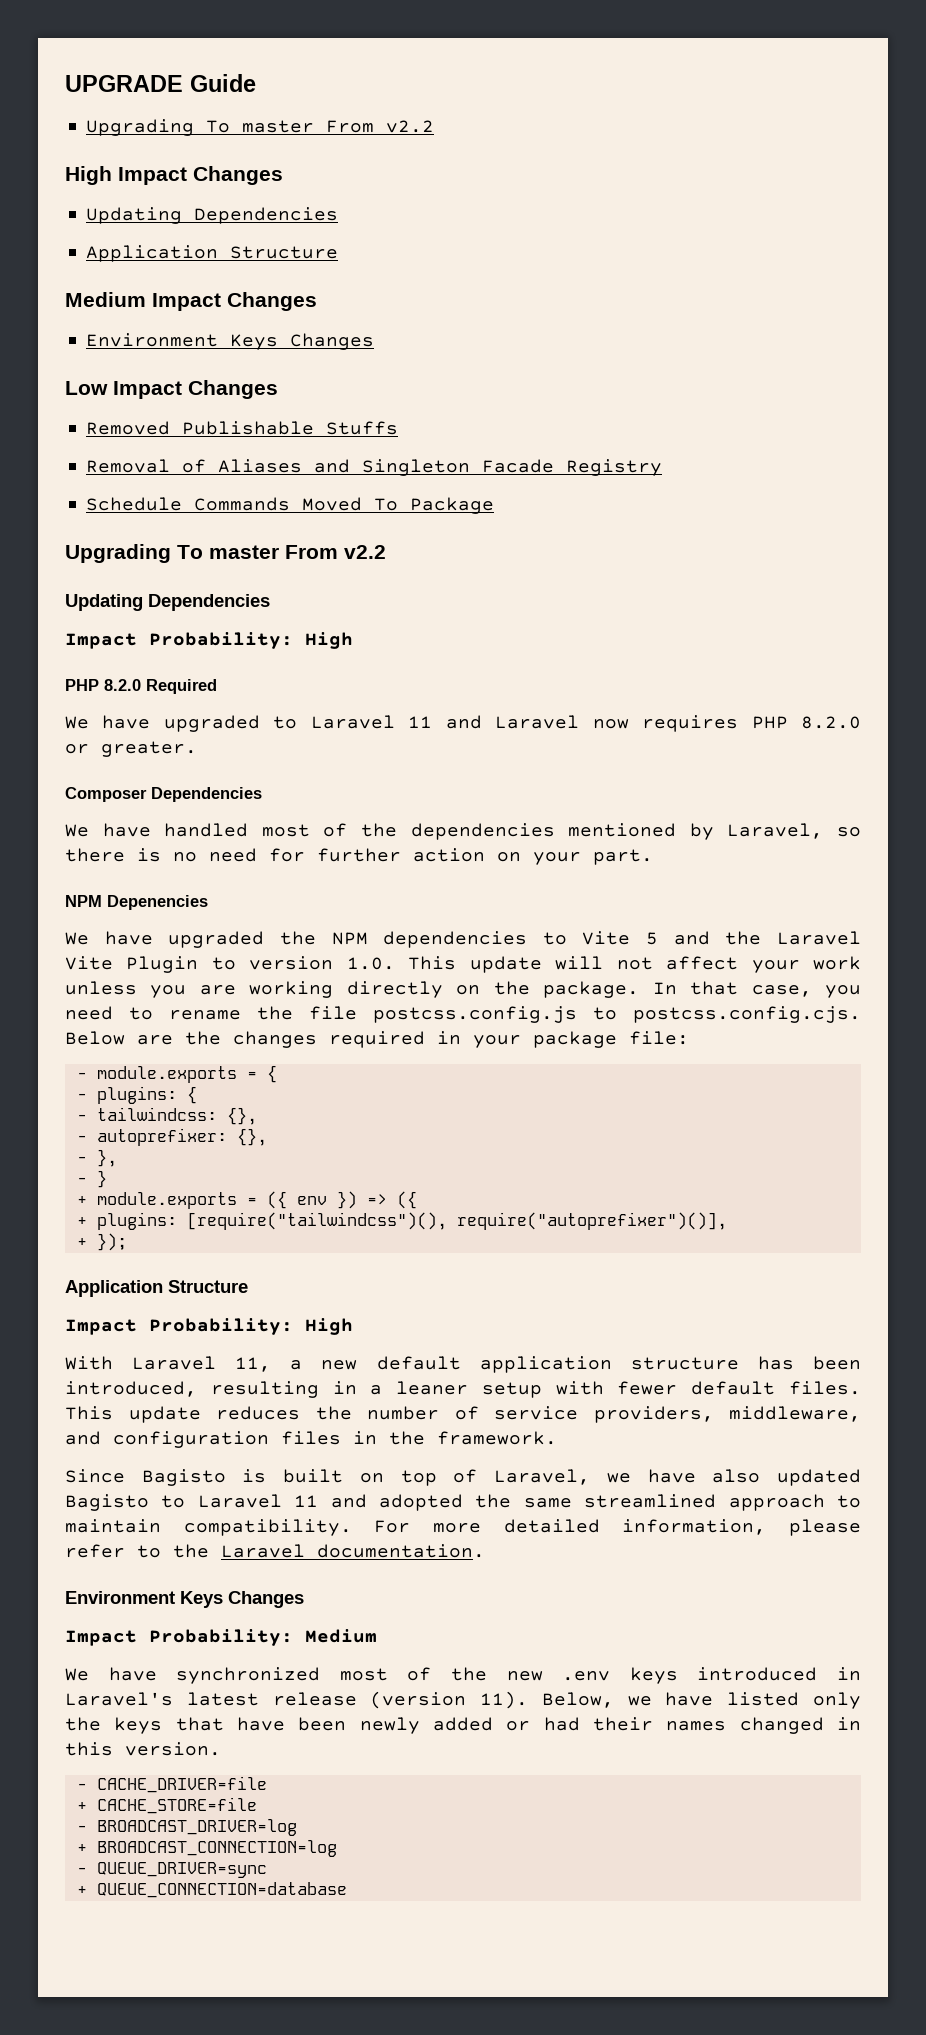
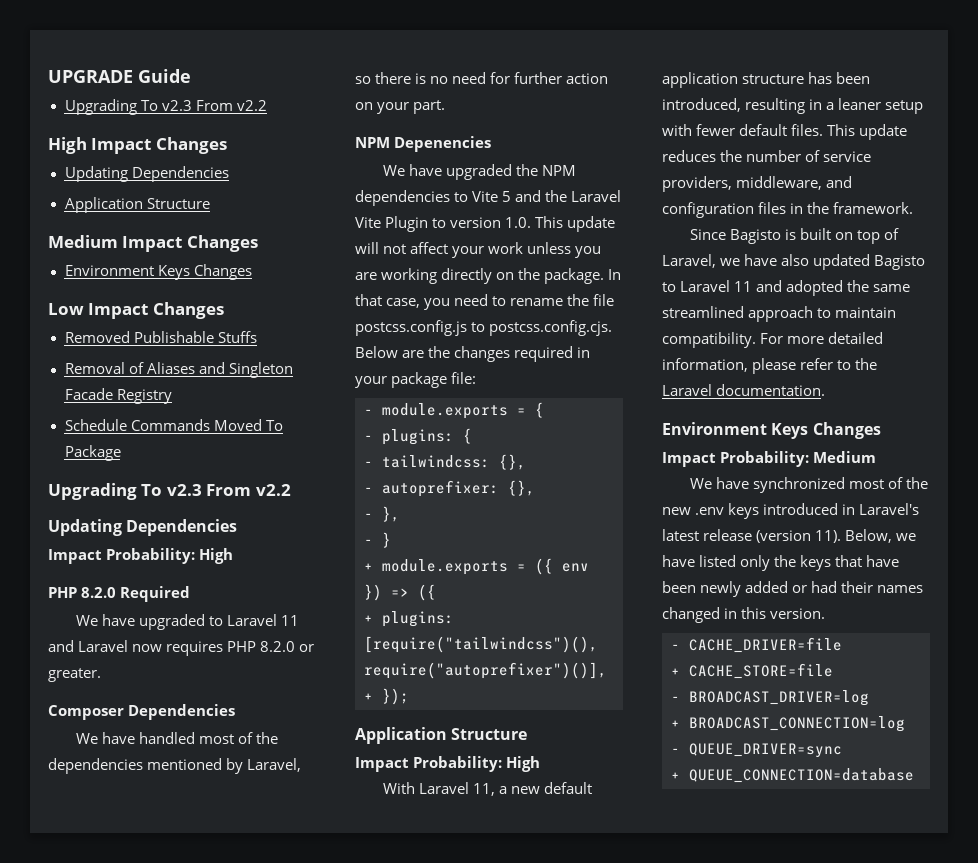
[242,120,315,133] master -> [161,100,192,111] v2.3
[209,545,279,559] master -> [166,484,202,496] v2.3

